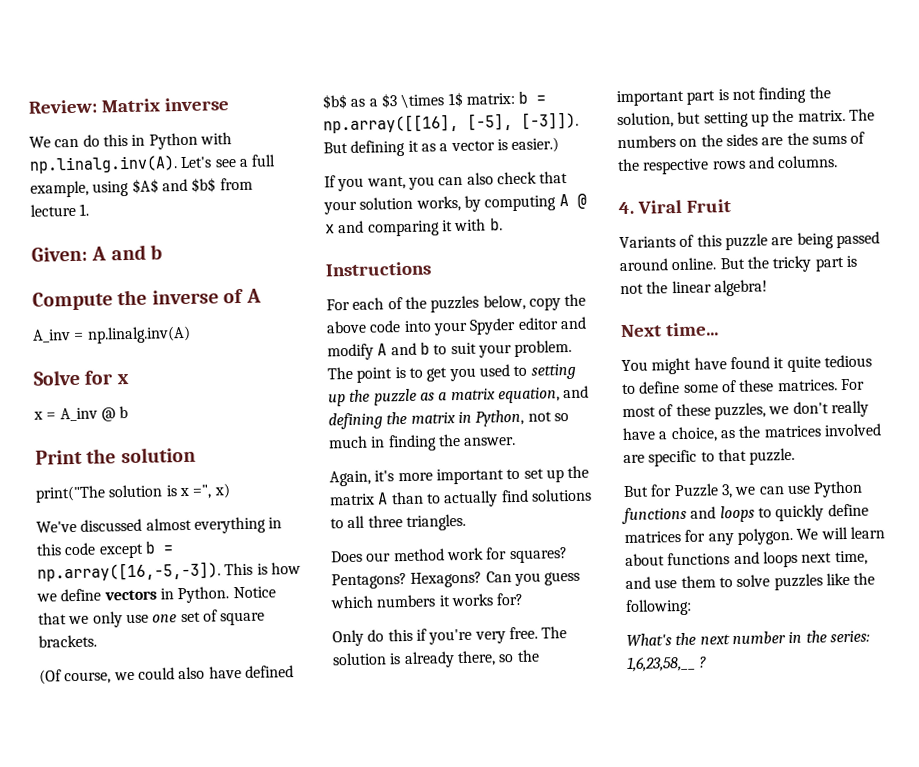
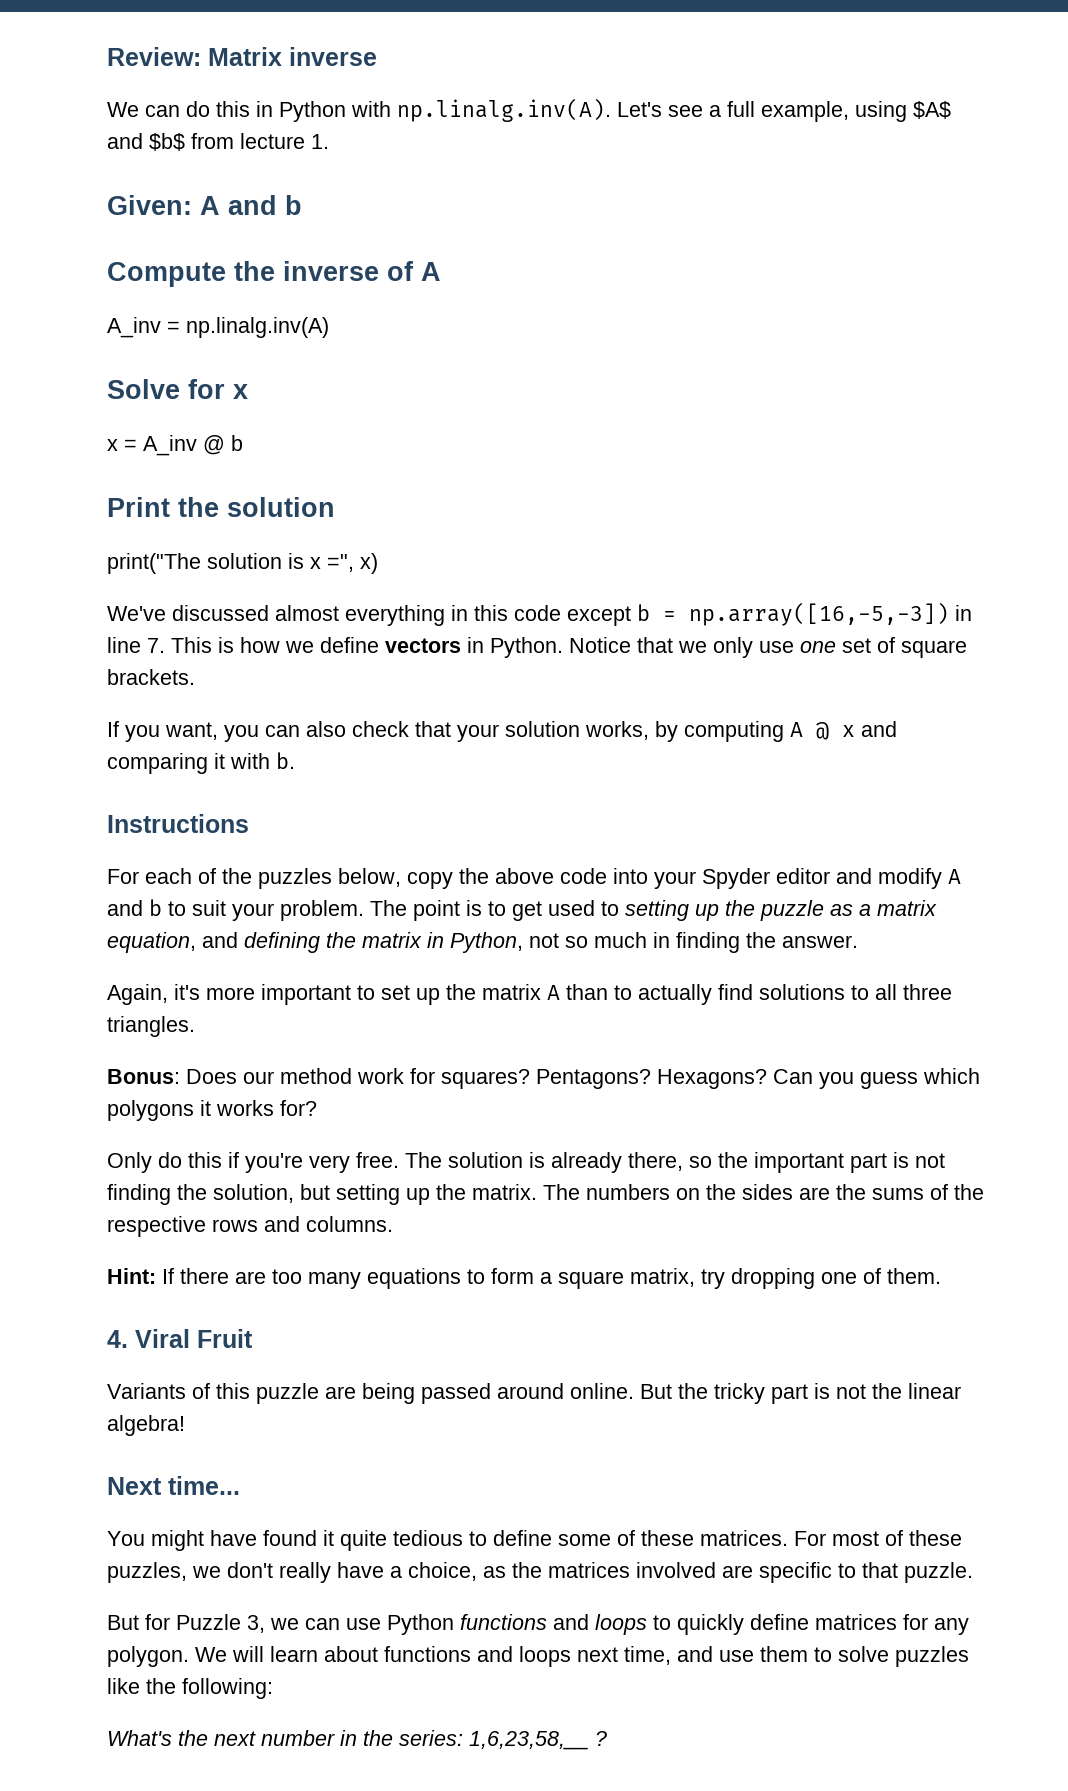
[37,561,221,582] np.array([16,-5,-3]). -> [689,602,972,626] [107,637,165,653] np.array([16,-5,-3]) in line 7.
[39,665,294,685] [322,91,547,110] [323,111,579,134] [323,137,560,157] // (Of course, we could also have defined $b$ as a $3 \times 1$ matrix: b = np.array([[16], [-5], [-3]]). But defining it as a vector is easier.) -> (195, 677) none
[448,367,476,382] you -> (542, 911) none
(466, 522) none -> [107,1069,180,1084] Bonus:
[376,594,437,608] numbers -> [107,1100,194,1121] polygons
(839, 162) none -> [107,1268,941,1289] // Hint: If there are too many equations to form a square matrix, try dropping one of them.

